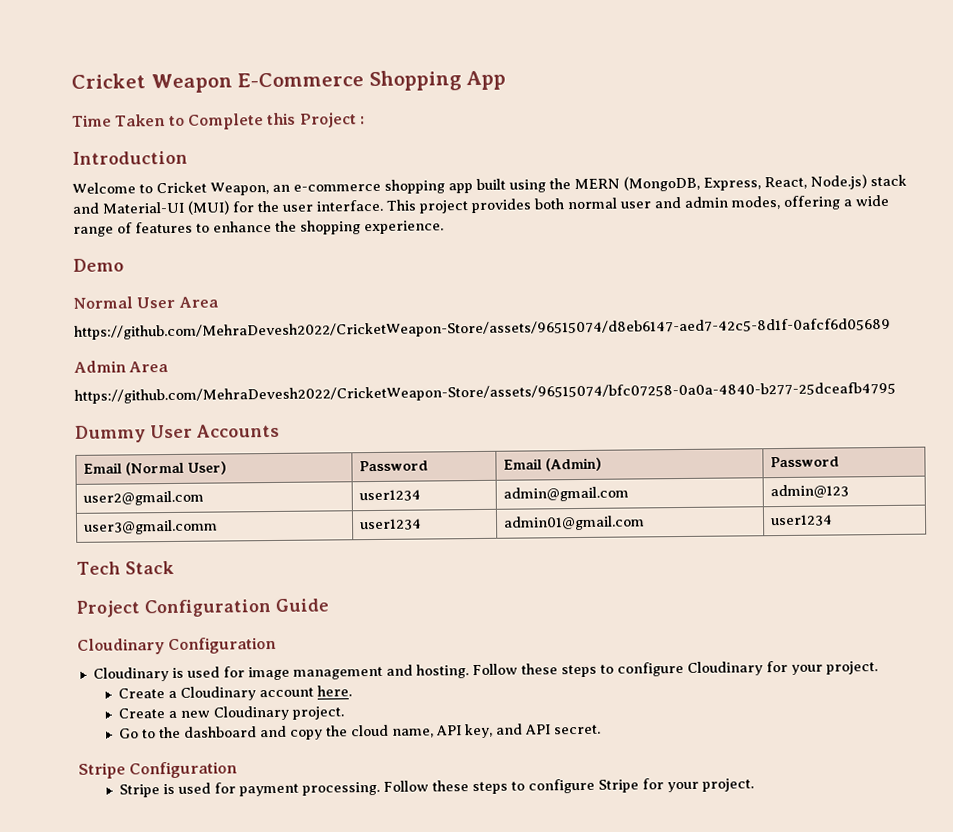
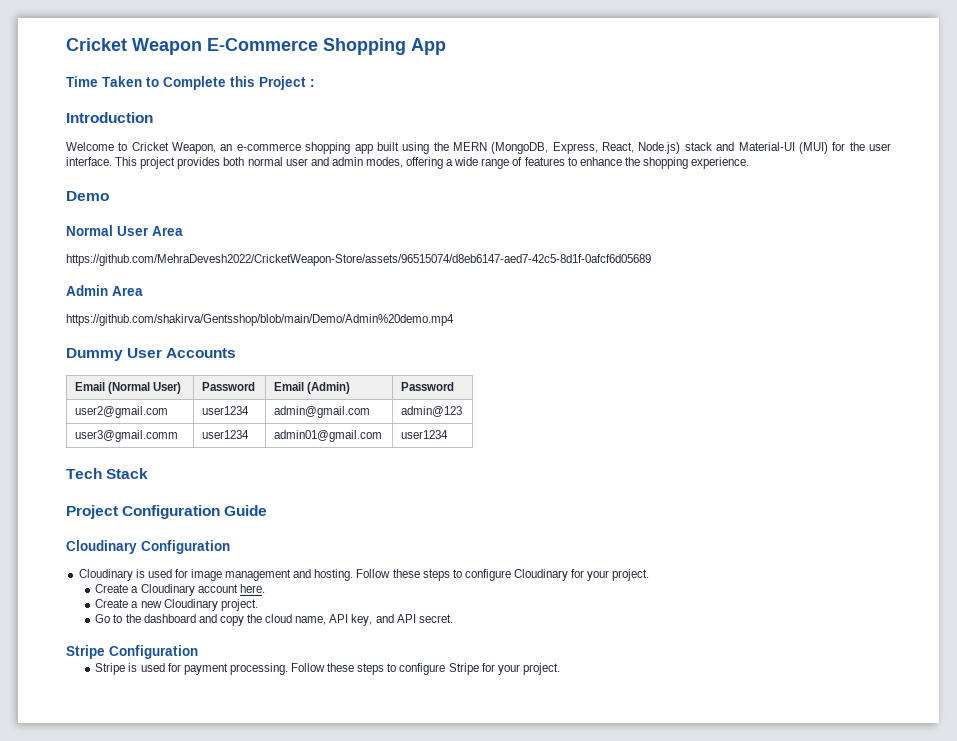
[74,381,896,404] https://github.com/MehraDevesh2022/CricketWeapon-Store/assets/96515074/bfc07258-0a0a-4840-b277-25dceafb4795 -> [66,314,454,326] https://github.com/shakirva/Gentsshop/blob/main/Demo/Admin%20demo.mp4

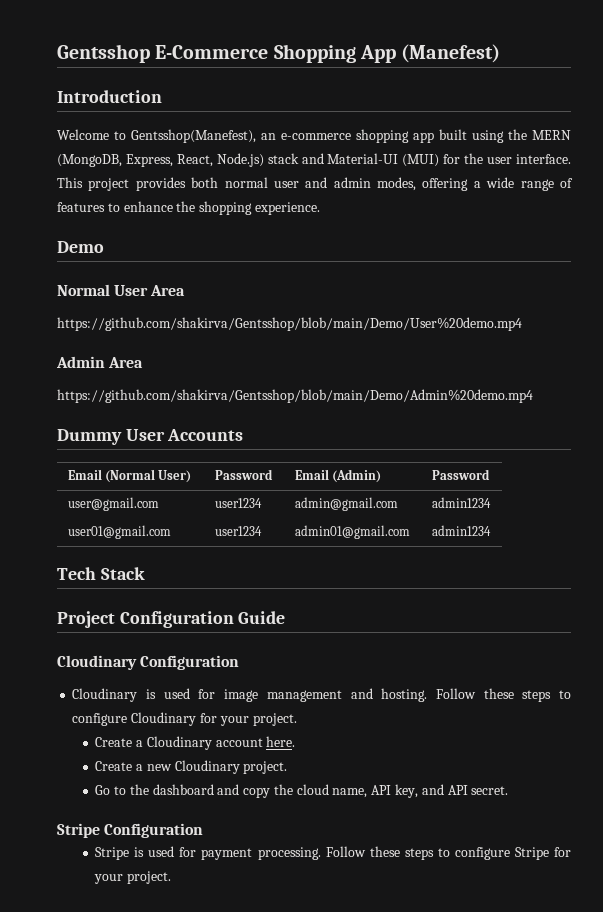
[66,38,202,55] Cricket Weapon -> [57,44,150,63] Gentsshop
[66,76,315,90] // Time Taken to Complete this Project : -> [401,44,501,63] (Manefest)
[131,142,217,154] Cricket Weapon, -> [131,129,256,143] Gentsshop(Manefest),
[66,254,651,266] https://github.com/MehraDevesh2022/CricketWeapon-Store/assets/96515074/d8eb6147-aed7-42c5-8d1f-0afcf6d05689 -> [57,317,522,331] https://github.com/shakirva/Gentsshop/blob/main/Demo/User%20demo.mp4
[75,406,169,418] user2@gmail.com -> [67,497,159,511] user@gmail.com
[401,406,463,417] [75,430,179,442] admin@123 // user3@gmail.comm -> [431,497,491,508] [67,525,171,539] admin1234 // user01@gmail.com
[401,430,449,439] user1234 -> [431,525,491,536] admin1234

